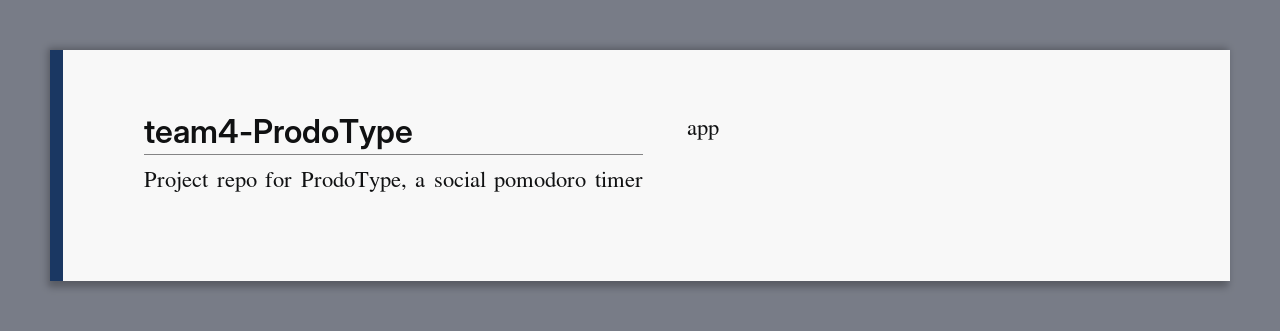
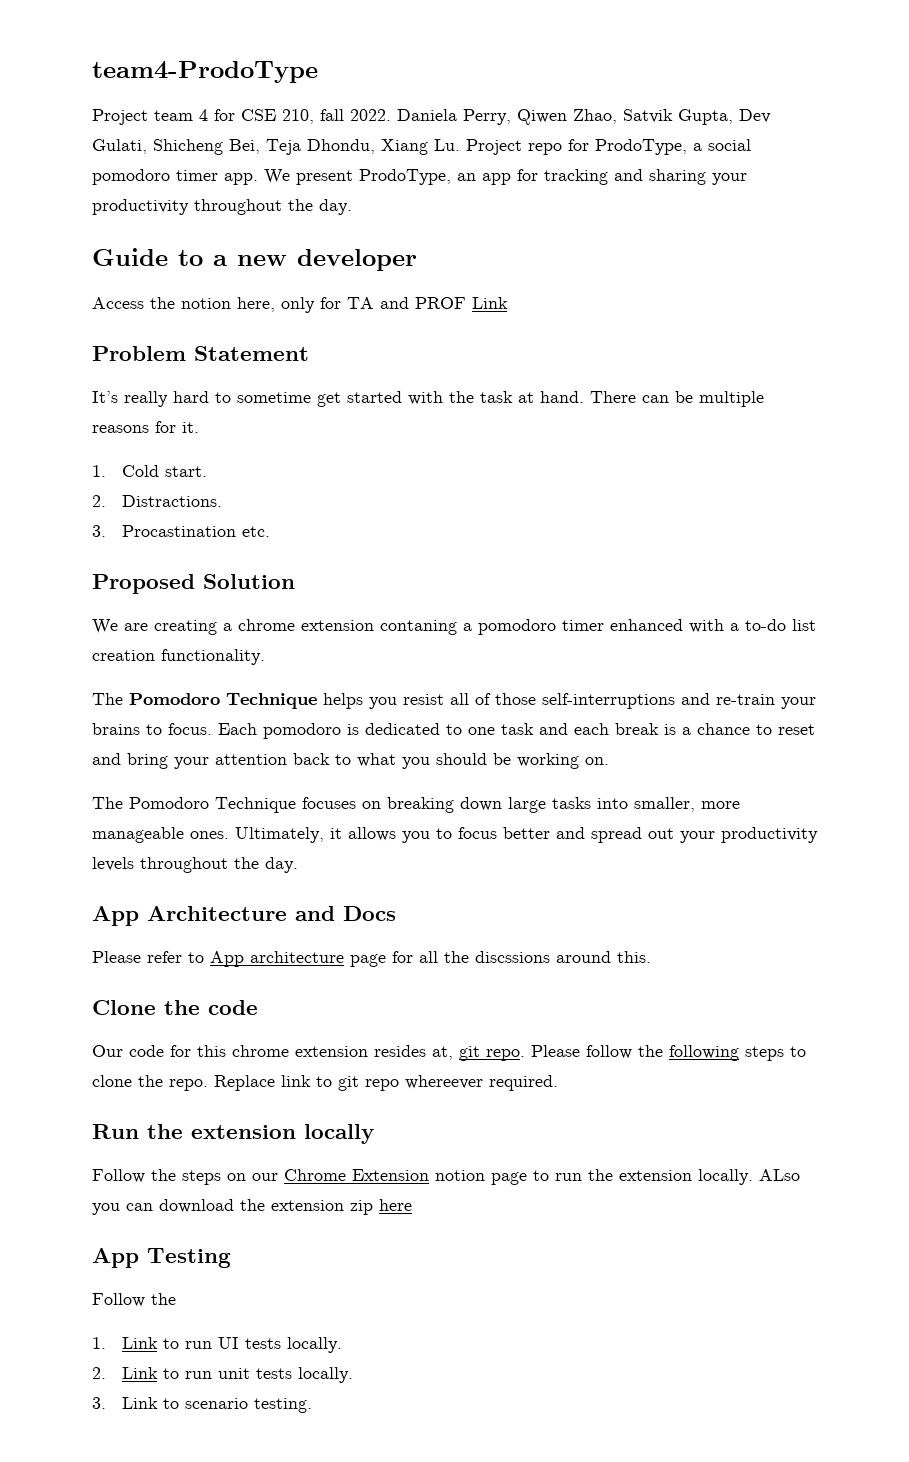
(209, 181) none -> [154,109,771,125] [92,139,522,155] team 4 for CSE 210, fall 2022. Daniela Perry, Qiwen Zhao, Satvik Gupta, Dev Gulati, Shicheng Bei, Teja Dhondu, Xiang Lu. Project
[687,125,719,140] app -> [224,169,747,185] [92,199,352,215] [92,248,417,271] [92,297,508,313] [92,346,309,361] [92,391,764,407] [92,421,199,433] [92,465,207,477] [92,495,222,507] [92,525,270,537] [92,574,295,594] [92,619,816,635] [92,649,265,665] [92,693,816,709] [92,723,815,739] [92,753,609,769] [92,797,740,813] [92,827,818,843] [92,857,298,873] [92,906,396,926] [92,951,651,967] [92,1000,258,1015] [92,1045,806,1061] [92,1075,558,1091] [92,1124,374,1144] [92,1169,800,1185] [92,1199,412,1215] [92,1248,231,1268] [92,1293,176,1307] [92,1337,342,1353] [92,1367,353,1383] [92,1397,312,1413] app. We present ProdoType, an app for tracking and sharing your productivity throughout the day. // Guide to a new developer // Access the notion here, only for TA and PROF Link // Problem Statement // It’s really hard to sometime get started with the task at hand. There can be multiple reasons for it. // 1. Cold start. // 2. Distractions. // 3. Procastination etc. // Proposed Solution // We are creating a chrome extension contaning a pomodoro timer enhanced with a to-do list creation functionality. // The Pomodoro Technique helps you resist all of those self-interruptions and re-train your brains to focus. Each pomodoro is dedicated to one task and each break is a chance to reset and bring your attention back to what you should be working on. // The Pomodoro Technique focuses on breaking down large tasks into smaller, more manageable ones. Ultimately, it allows you to focus better and spread out your productivity levels throughout the day. // App Architecture and Docs // Please refer to App architecture page for all the discssions around this. // Clone the code // Our code for this chrome extension resides at, git repo. Please follow the following steps to clone the repo. Replace link to git repo whereever required. // Run the extension locally // Follow the steps on our Chrome Extension notion page to run the extension locally. ALso you can download the extension zip here // App Testing // Follow the // 1. Link to run UI tests locally. // 2. Link to run unit tests locally. // 3. Link to scenario testing.

